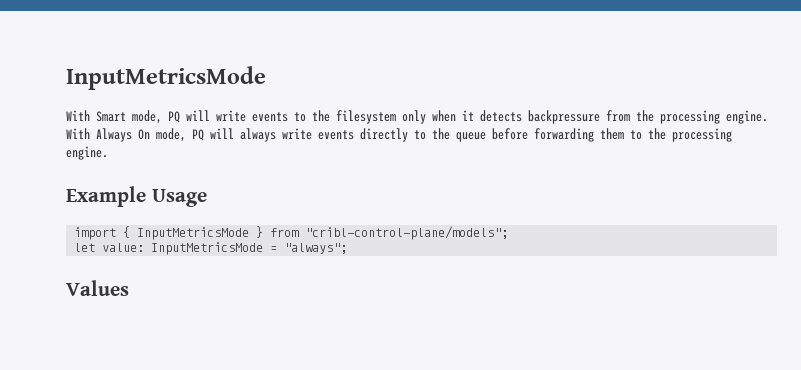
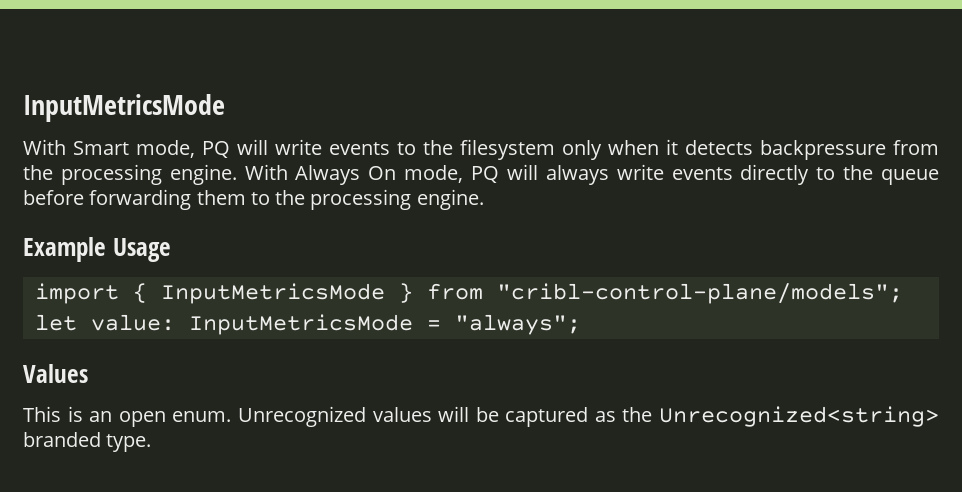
(129, 288) none -> [23,406,940,427] [23,432,152,452] // This is an open enum. Unrecognized values will be captured as the Unrecognized<string> branded type.

